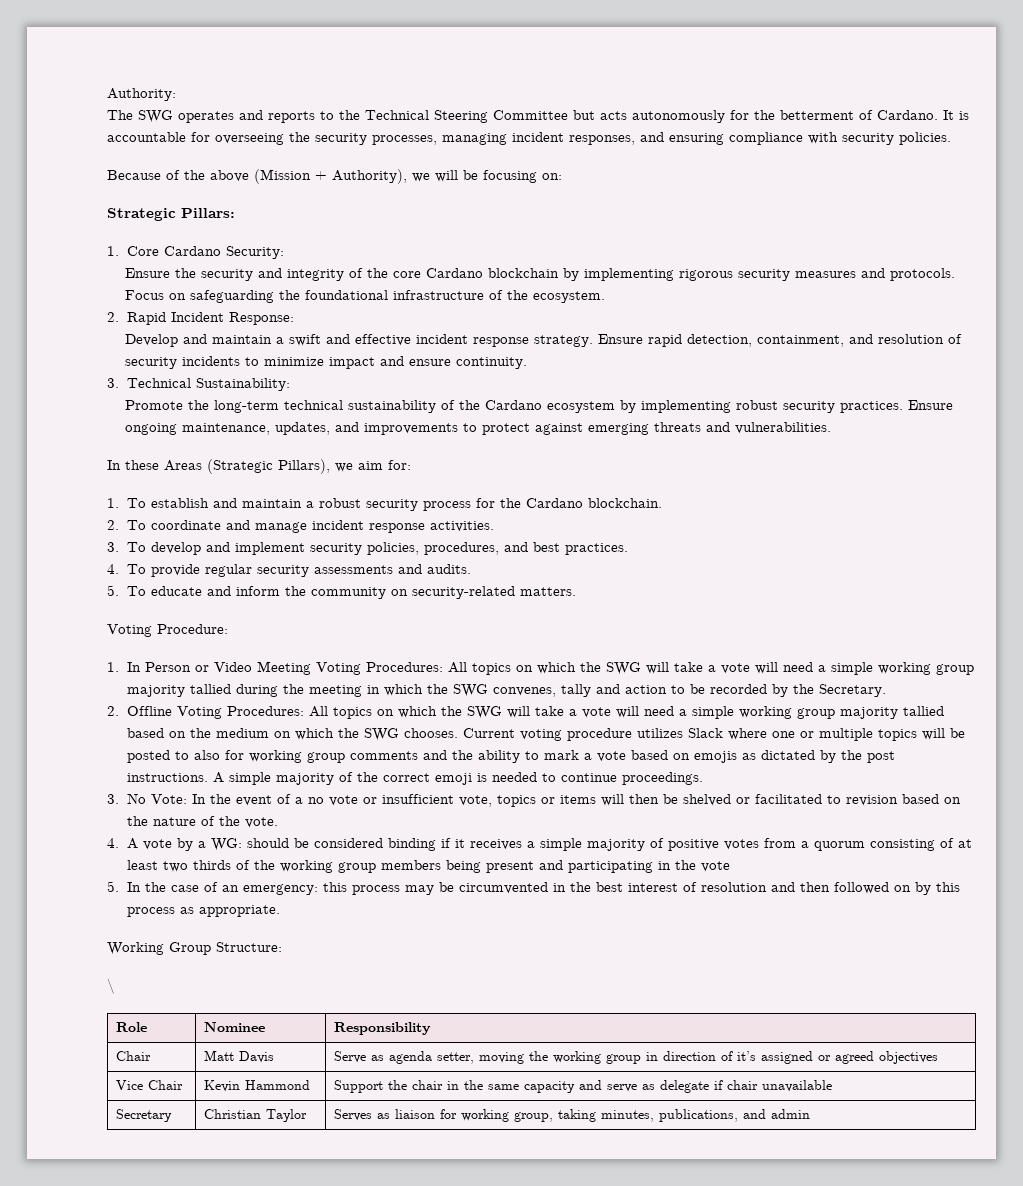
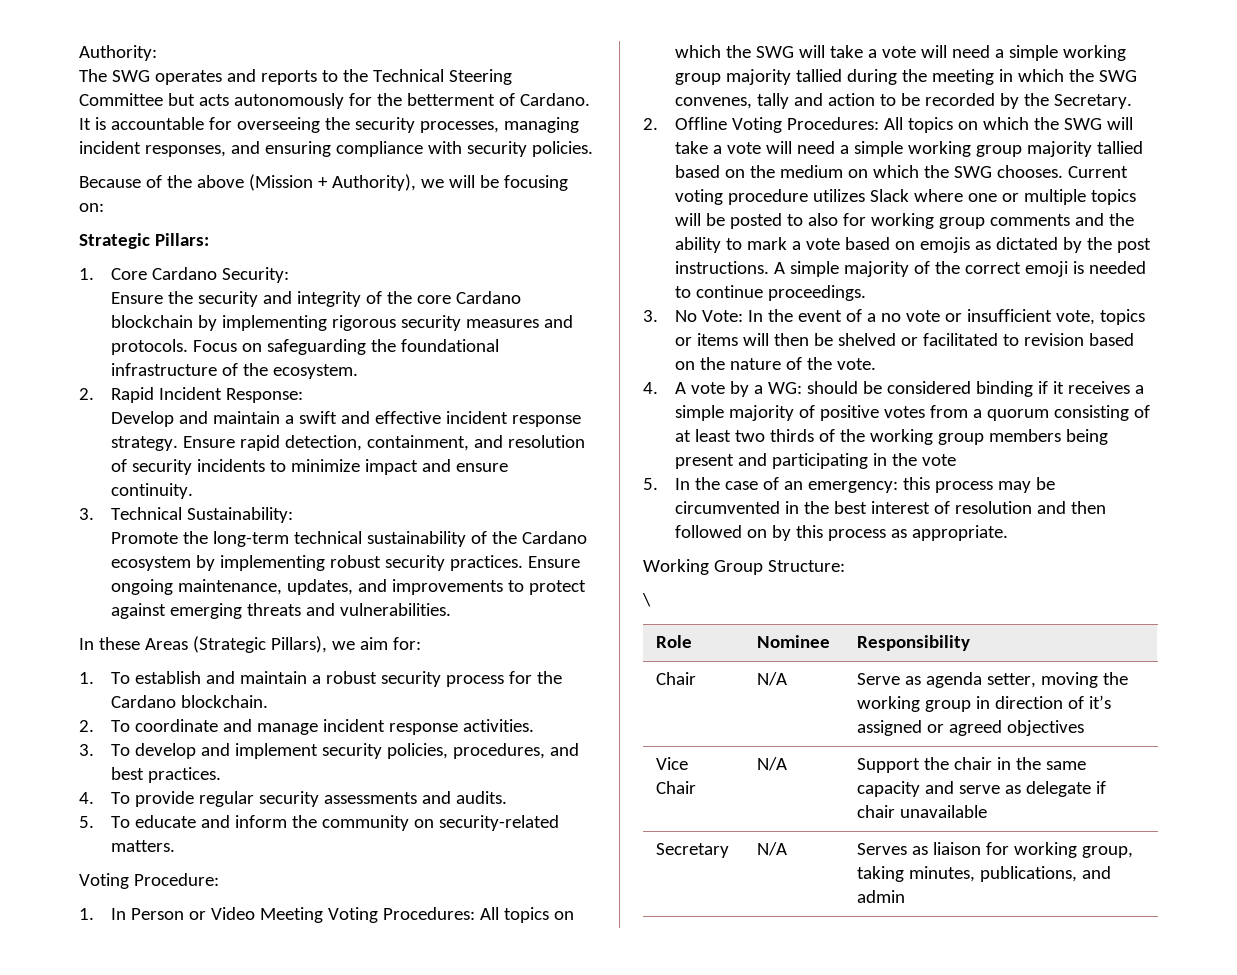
[203,1050,274,1063] Matt Davis -> [756,672,787,686] N/A
[203,1080,310,1092] Kevin Hammond -> [756,757,787,771] N/A
[203,1109,307,1122] Christian Taylor -> [756,842,787,856] N/A

